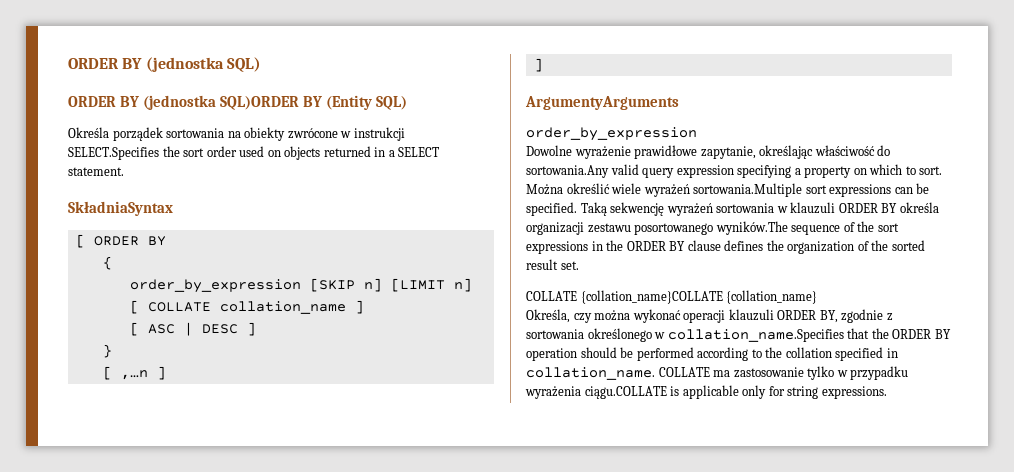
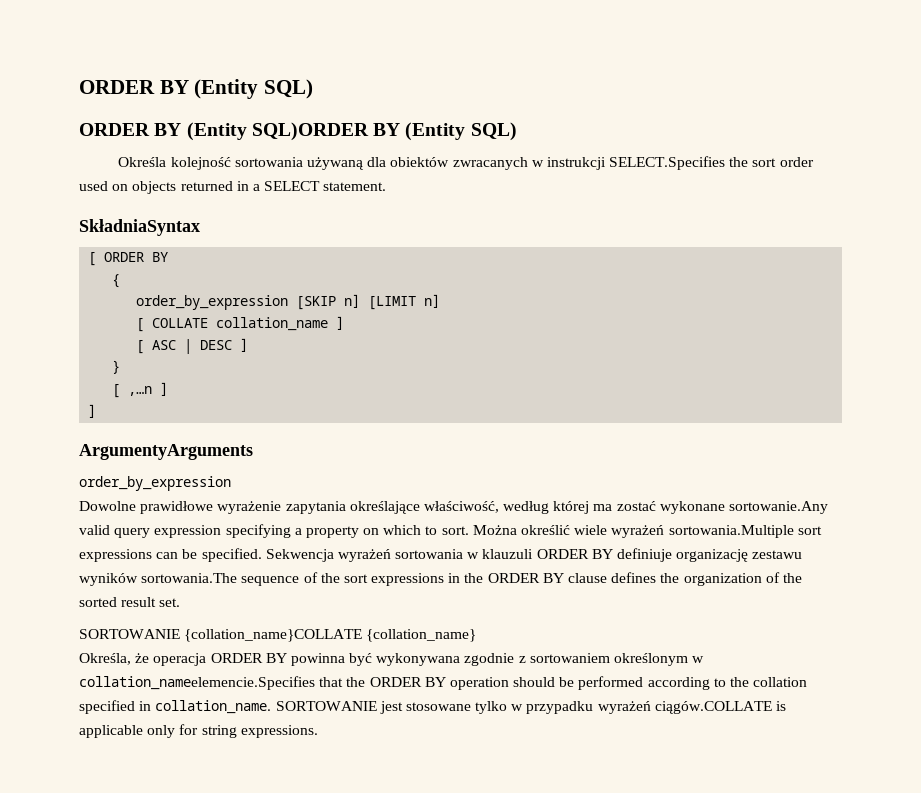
[68,57,224,72] ORDER BY (jednostka -> [79,79,259,99] ORDER BY (Entity
[143,95,217,110] (jednostka -> [186,122,247,141] (Entity
[112,127,338,141] porządek sortowania na obiekty zwrócone -> [170,157,528,170] kolejność sortowania używaną dla obiektów zwracanych
[574,145,891,159] [526,165,609,178] wyrażenie prawidłowe zapytanie, określając właściwość do sortowania.Any -> [140,501,829,514] prawidłowe wyrażenie zapytania określające właściwość, według której ma zostać wykonane sortowanie.Any
[580,202,665,216] Taką sekwencję -> [265,549,334,562] Sekwencja
[899,202,939,213] [526,221,788,235] określa organizacji zestawu posortowanego wyników.The -> [617,548,803,562] [79,573,238,586] definiuje organizację zestawu wyników sortowania.The
[526,291,577,301] COLLATE -> [79,629,180,639] SORTOWANIE
[573,309,893,323] [526,328,844,342] czy można wykonać operacji klauzuli ORDER BY, zgodnie z sortowania określonego w collation_name.Specifies -> [135,653,705,666] [79,676,315,690] że operacja ORDER BY powinna być wykonywana zgodnie z sortowaniem określonym w collation_nameelemencie.Specifies
[658,367,804,378] COLLATE ma zastosowanie -> [275,701,471,714] SORTOWANIE jest stosowane
[525,386,667,399] wyrażenia ciągu.COLLATE -> [597,701,772,714] wyrażeń ciągów.COLLATE

